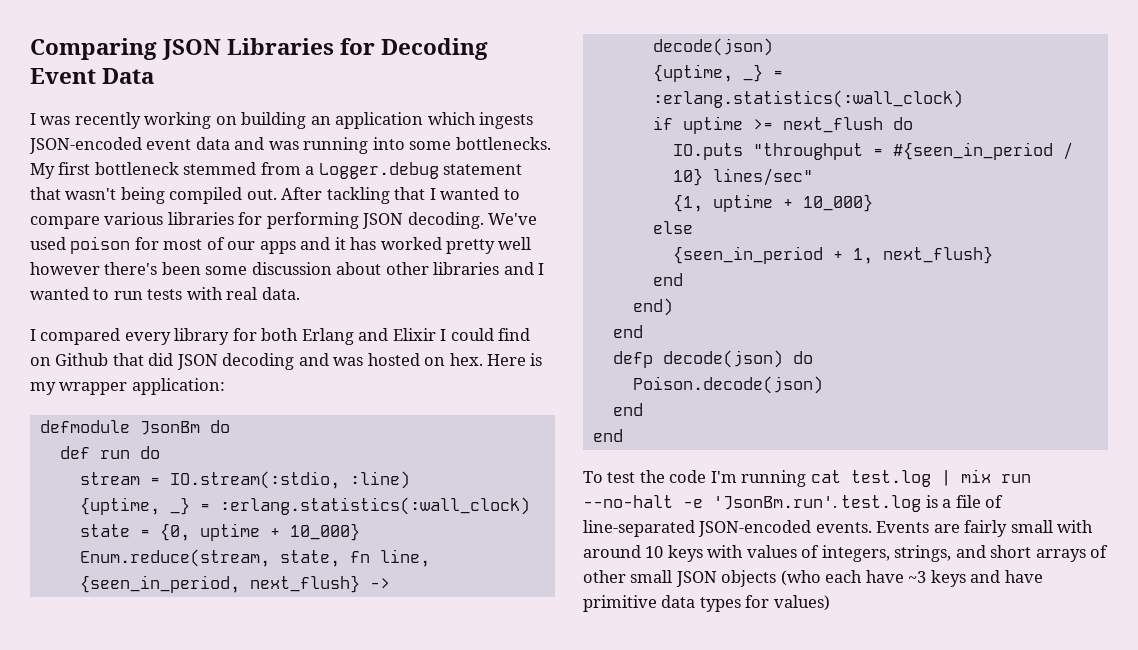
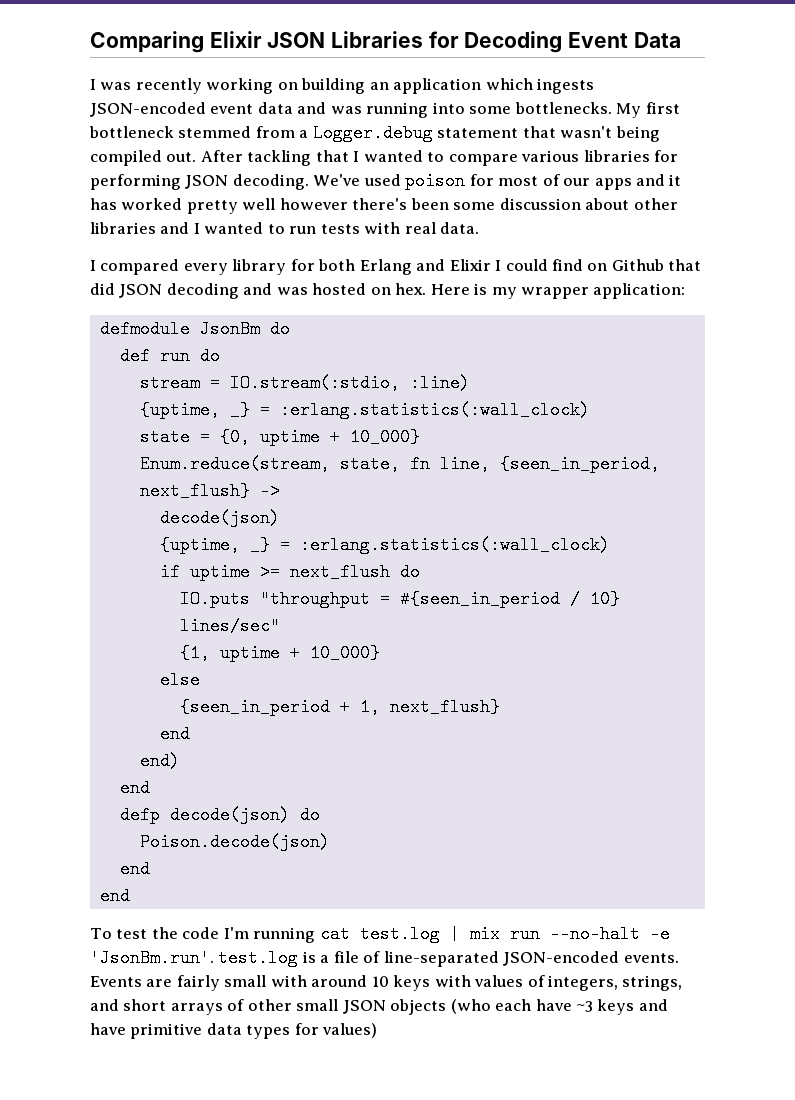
(157, 49) none -> [209,31,262,48] Elixir

